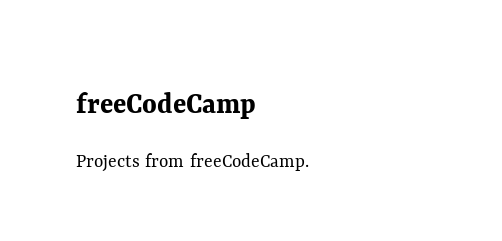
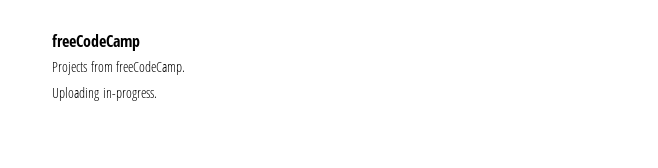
(309, 162) none -> [52,87,157,101] // Uploading in-progress.

